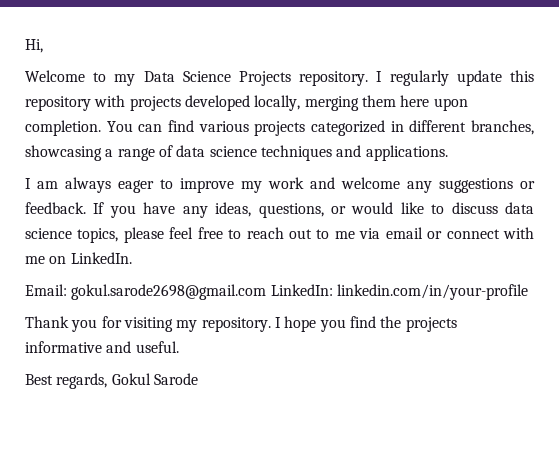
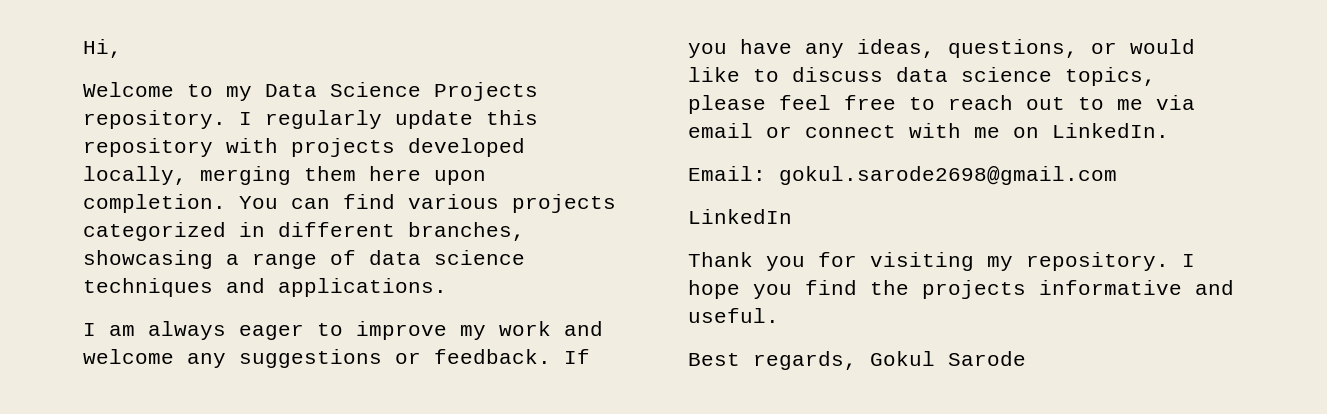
[270,284,528,300] LinkedIn: linkedin.com/in/your-profile -> [688,209,792,224] // LinkedIn

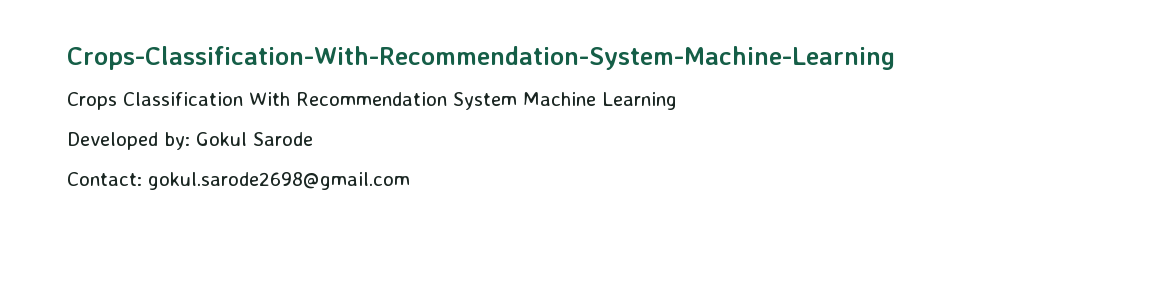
[83,39,122,58] [83,82,538,101] [83,110,538,129] [83,138,525,157] [83,166,486,185] [83,194,616,213] [83,222,525,241] [83,250,525,269] [83,278,447,297] [83,321,603,340] [83,349,590,368] [688,39,1195,58] [688,67,1156,86] [688,95,1195,114] [688,123,1169,138] [688,166,1117,185] [688,209,792,224] [688,252,1195,271] [688,280,1234,299] [688,308,779,323] [688,351,857,370] Hi, // Welcome to my Data Science Projects repository. I regularly update this repository with projects developed locally, merging them here upon completion. You can find various projects categorized in different branches, showcasing a range of data science techniques and applications. // I am always eager to improve my work and welcome any suggestions or feedback. If you have any ideas, questions, or would like to discuss data science topics, please feel free to reach out to me via email or connect with me on LinkedIn. // Email: gokul.sarode2698@gmail.com // LinkedIn // Thank you for visiting my repository. I hope you find the projects informative and useful. // Best regards, -> [67,46,895,70] [67,92,677,110] [67,132,190,150] Crops-Classification-With-Recommendation-System-Machine-Learning // Crops Classification With Recommendation System Machine Learning // Developed by:
(1026, 358) none -> [67,172,410,190] // Contact: gokul.sarode2698@gmail.com

